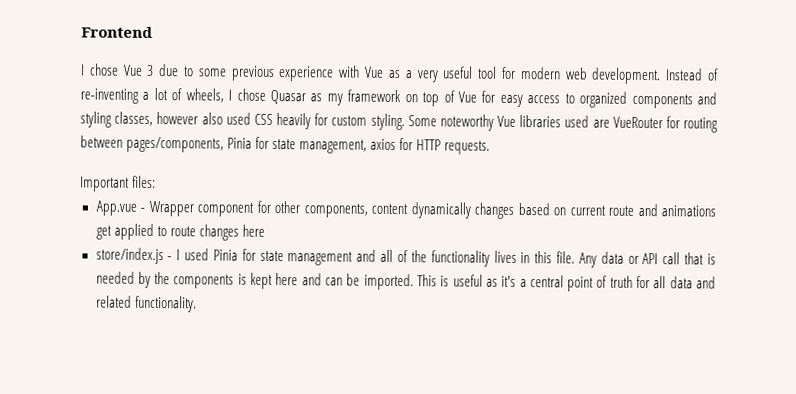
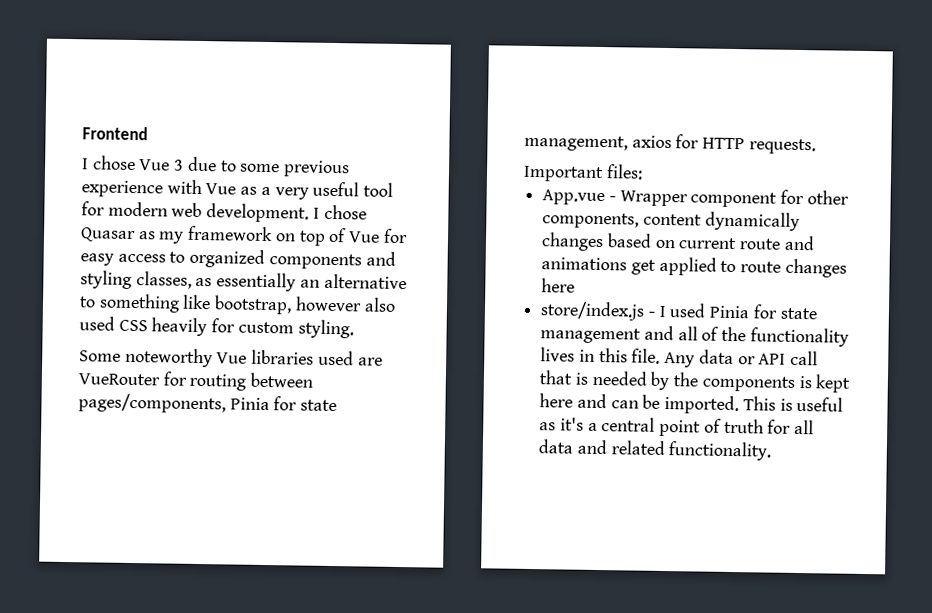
[665,68,719,81] [80,87,224,104] Instead of re-inventing a lot of wheels, -> (310, 213) none
(154, 118) none -> [195,272,407,292] [79,293,293,315] as essentially an alternative to something like bootstrap,
(405, 122) none -> (354, 329) //

